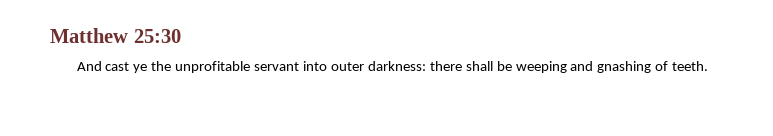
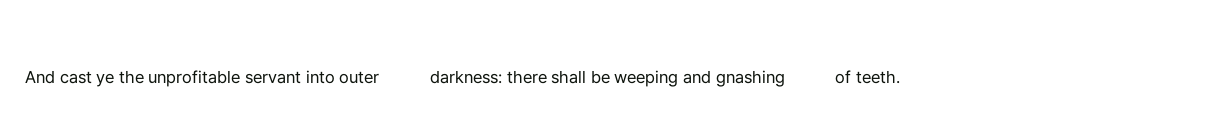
[50,28,181,43] Matthew 25:30 // -> (25, 77) none

